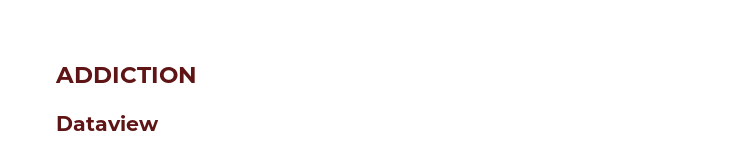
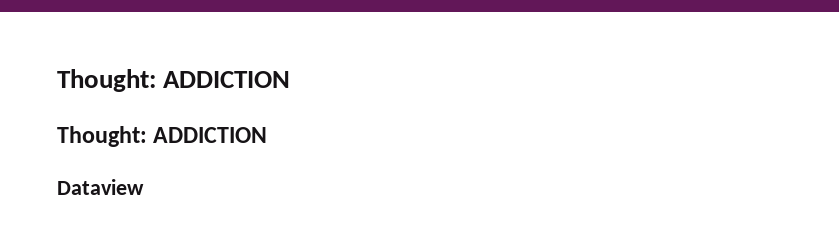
(55, 75) none -> [57,69,291,92] [57,126,147,147] Thought: ADDICTION // Thought:

